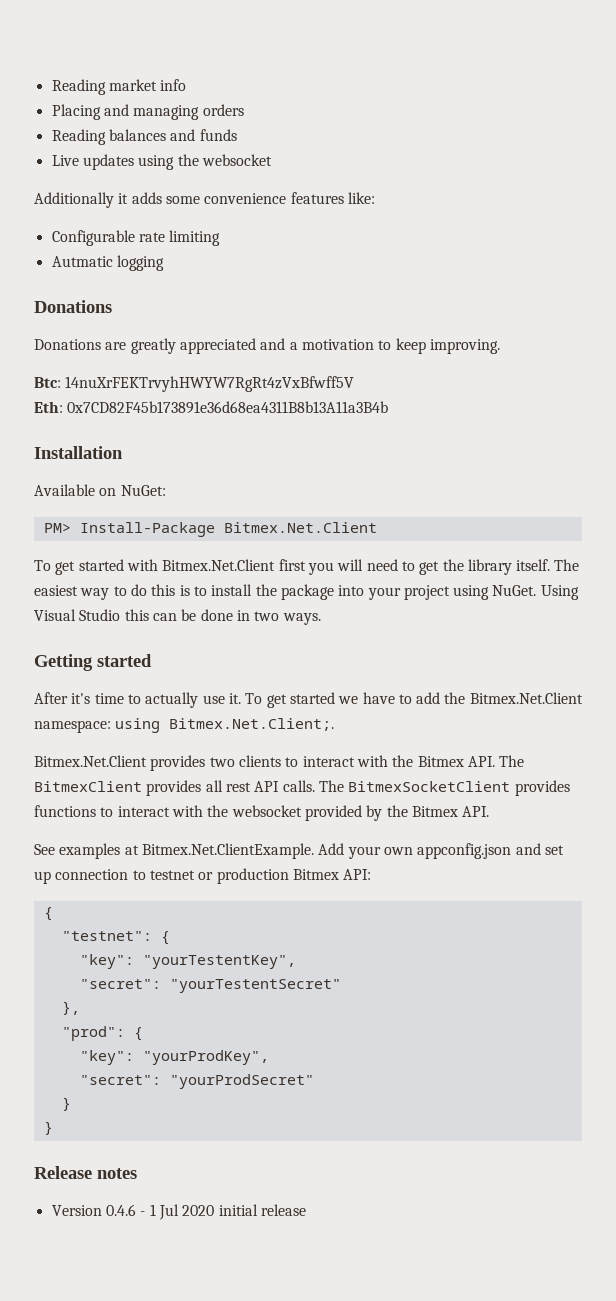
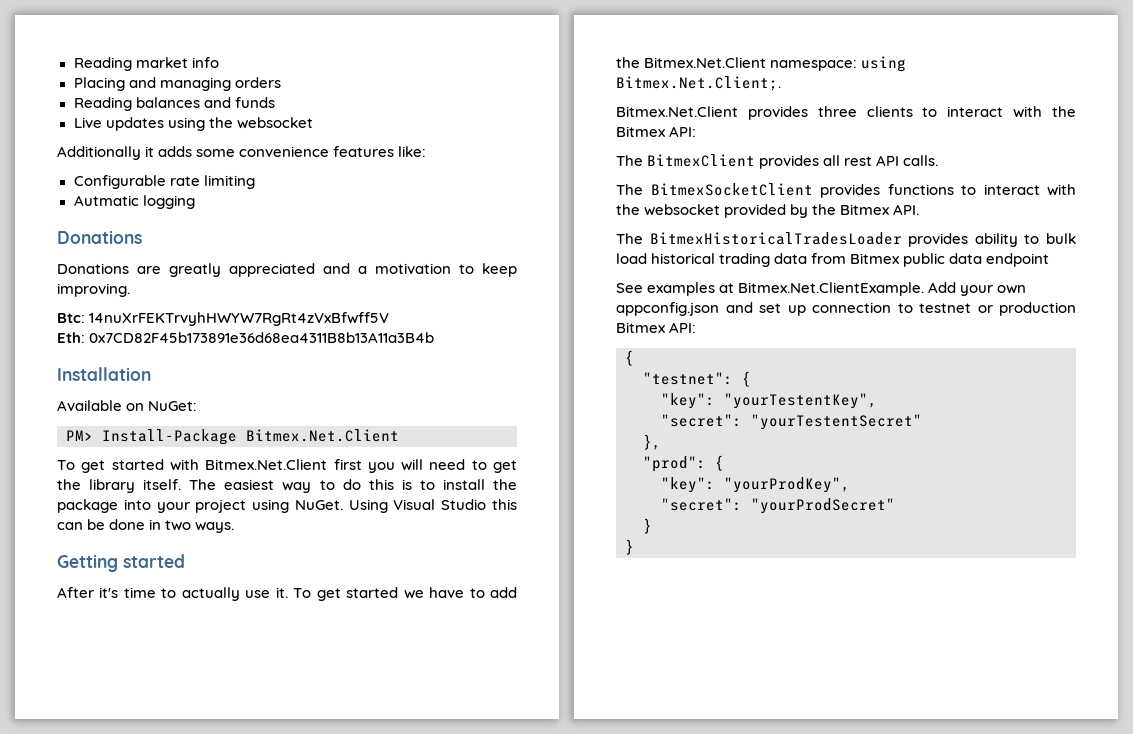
[209,757,235,767] two -> [817,106,857,117] three
[467,756,495,767] API. -> [669,126,697,137] API: //
(315, 786) none -> (939, 160) //
(490, 811) none -> [616,232,1076,247] [616,253,1050,267] // The BitmexHistoricalTradesLoader provides ability to bulk load historical trading data from Bitmex public data endpoint
[34,1166,137,1179] [51,1204,306,1220] // Release notes // Version 0.4.6 - 1 Jul 2020 initial release -> (634, 547) none

